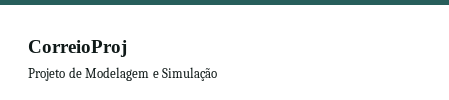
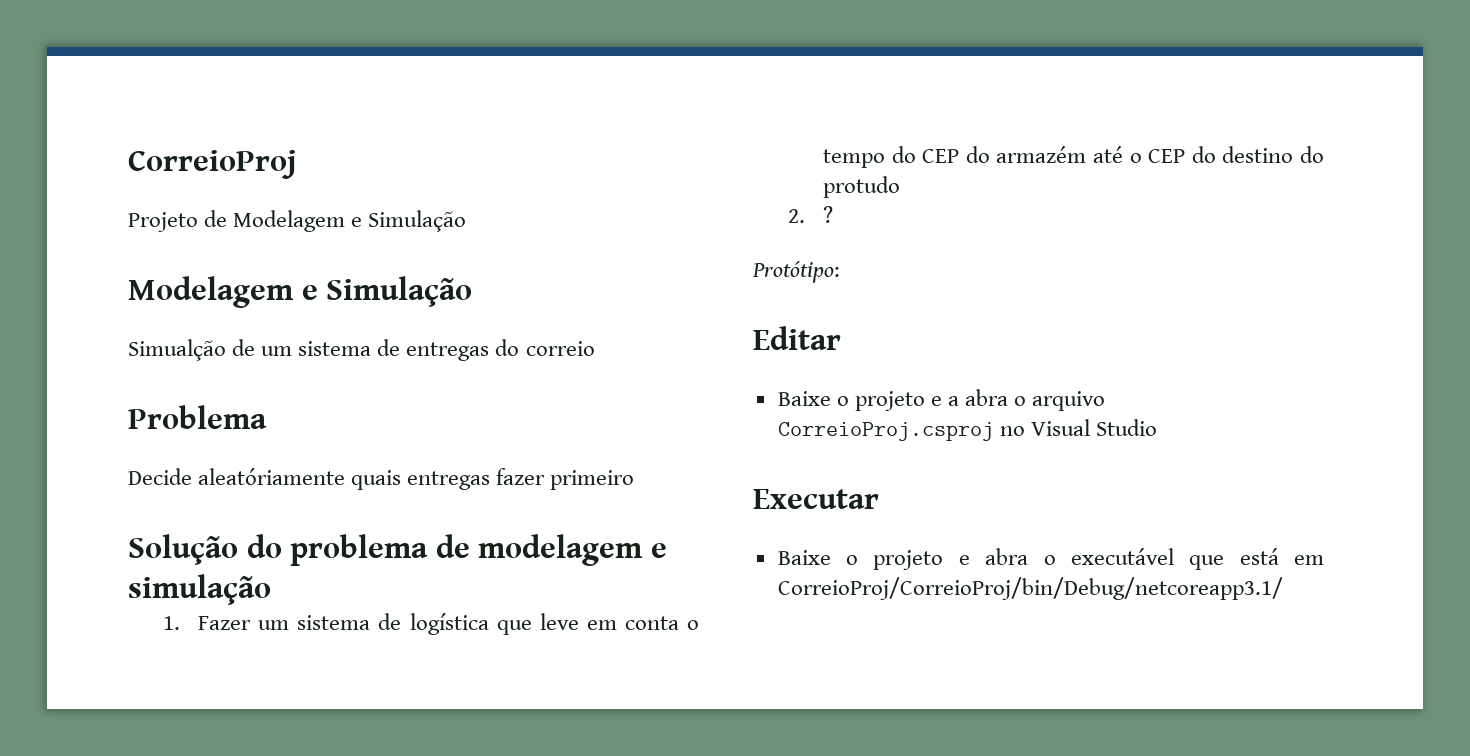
(218, 74) none -> [128,276,473,308] [128,339,595,361] [128,405,267,429] [128,468,635,490] [128,534,667,566] [128,574,271,605] [163,613,699,635] [823,146,1324,168] [823,176,901,198] [788,206,834,223] [752,261,840,283] [753,326,841,350] [777,389,1106,411] [777,419,1157,441] [753,489,879,509] [777,548,1324,570] [777,577,1283,600] // Modelagem e Simulação // Simualção de um sistema de entregas do correio // Problema // Decide aleatóriamente quais entregas fazer primeiro // Solução do problema de modelagem e simulação // 1. Fazer um sistema de logística que leve em conta o tempo do CEP do armazém até o CEP do destino do protudo // 2. ? // Protótipo: // Editar // Baixe o projeto e a abra o arquivo CorreioProj.csproj no Visual Studio // Executar // Baixe o projeto e abra o executável que está em CorreioProj/CorreioProj/bin/Debug/netcoreapp3.1/

